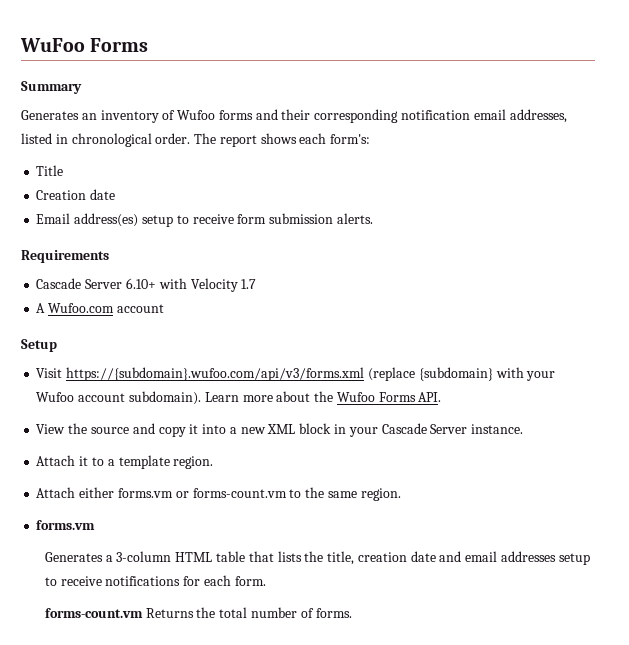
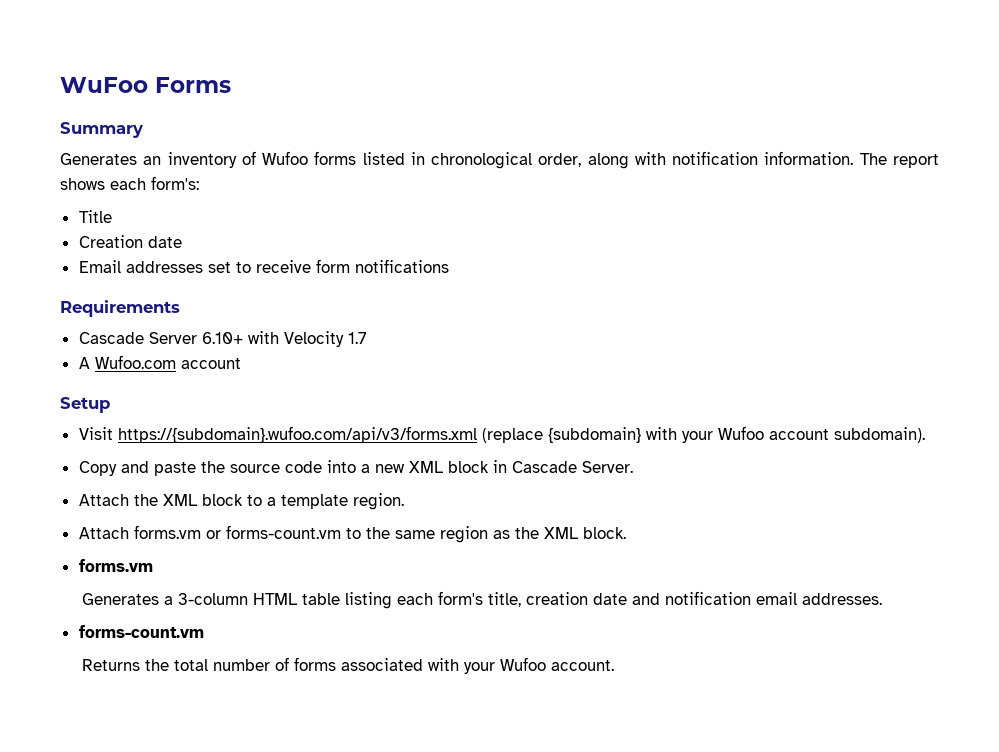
[255,109,567,123] [21,133,191,147] and their corresponding notification email addresses, listed in chronological order. -> [362,151,854,169] listed in chronological order, along with notification information.
[74,213,173,227] address(es) setup -> [125,261,231,273] addresses set
[269,213,373,224] submission alerts. -> [354,259,449,273] notifications
[204,391,442,402] [36,423,199,437] Learn more about the Wufoo Forms API. // View the source and copy it -> [78,461,322,476] // Copy and paste the source code
[348,423,524,437] [36,455,89,466] your Cascade Server instance. // Attach it -> [511,461,633,473] [78,494,243,506] Cascade Server. // Attach the XML block
[79,487,115,498] either -> (129, 533) none
[360,488,401,501] region. -> [439,526,626,543] region as the XML block.
[248,551,324,562] that lists the -> [344,591,483,609] listing each form's
[465,551,590,565] [44,575,266,586] [44,608,143,618] email addresses setup to receive notifications for each form. // forms-count.vm -> [664,591,882,605] [78,625,204,638] notification email addresses. // forms-count.vm //
[315,608,352,618] forms. -> [293,657,614,674] forms associated with your Wufoo account.

